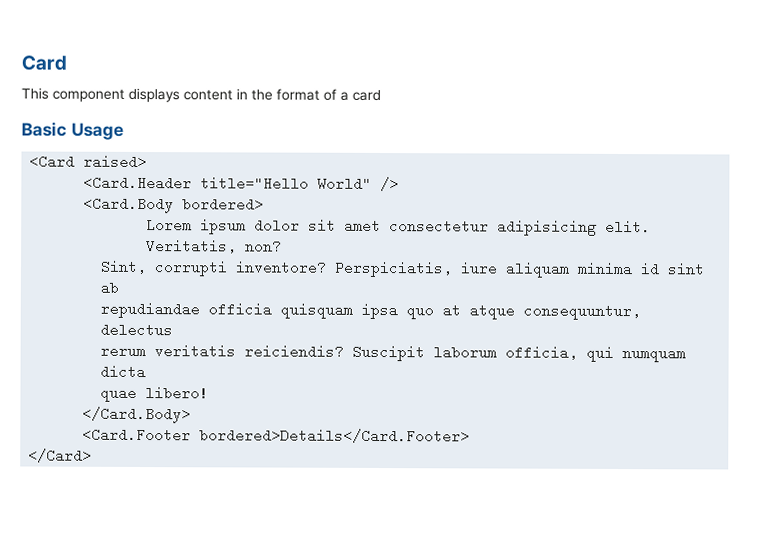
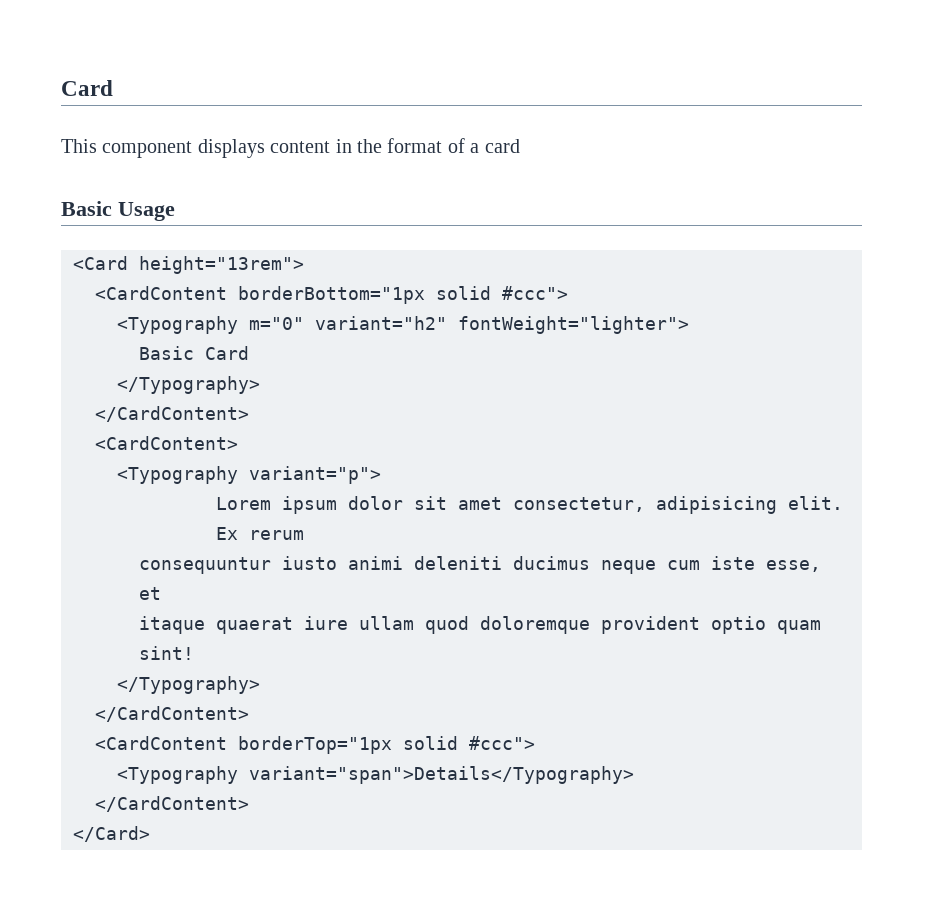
[83,154,148,170] [83,175,400,192] [83,196,265,214] raised> // <Card.Header title="Hello World" /> // <Card.Body bordered> -> [139,256,304,274] [95,286,568,304] [117,316,689,334] [139,346,249,360] [117,376,260,394] [95,406,249,422] [95,436,238,450] [117,466,381,484] height="13rem"> // <CardContent borderBottom="1px solid #ccc"> // <Typography m="0" variant="h2" fontWeight="lighter"> // Basic Card // </Typography> // </CardContent> // <CardContent> // <Typography variant="p">
[389,219,490,234] consectetur -> [513,497,645,512] consectetur,
[146,239,283,254] [100,259,706,278] [100,280,120,295] [100,301,642,321] [100,322,174,338] [100,343,687,363] [100,364,147,380] [100,385,210,402] [82,406,192,424] [82,427,471,444] Veritatis, non? // Sint, corrupti inventore? Perspiciatis, iure aliquam minima id sint ab // repudiandae officia quisquam ipsa quo at atque consequuntur, delectus // rerum veritatis reiciendis? Suscipit laborum officia, qui numquam dicta // quae libero! // </Card.Body> // <Card.Footer bordered>Details</Card.Footer> -> [216,527,304,540] [139,556,821,574] [139,587,161,600] [139,616,821,634] [139,646,194,660] [117,676,260,694] [95,706,249,722] [95,736,535,754] [117,766,634,784] [95,796,249,812] Ex rerum // consequuntur iusto animi deleniti ducimus neque cum iste esse, et // itaque quaerat iure ullam quod doloremque provident optio quam sint! // </Typography> // </CardContent> // <CardContent borderTop="1px solid #ccc"> // <Typography variant="span">Details</Typography> // </CardContent>

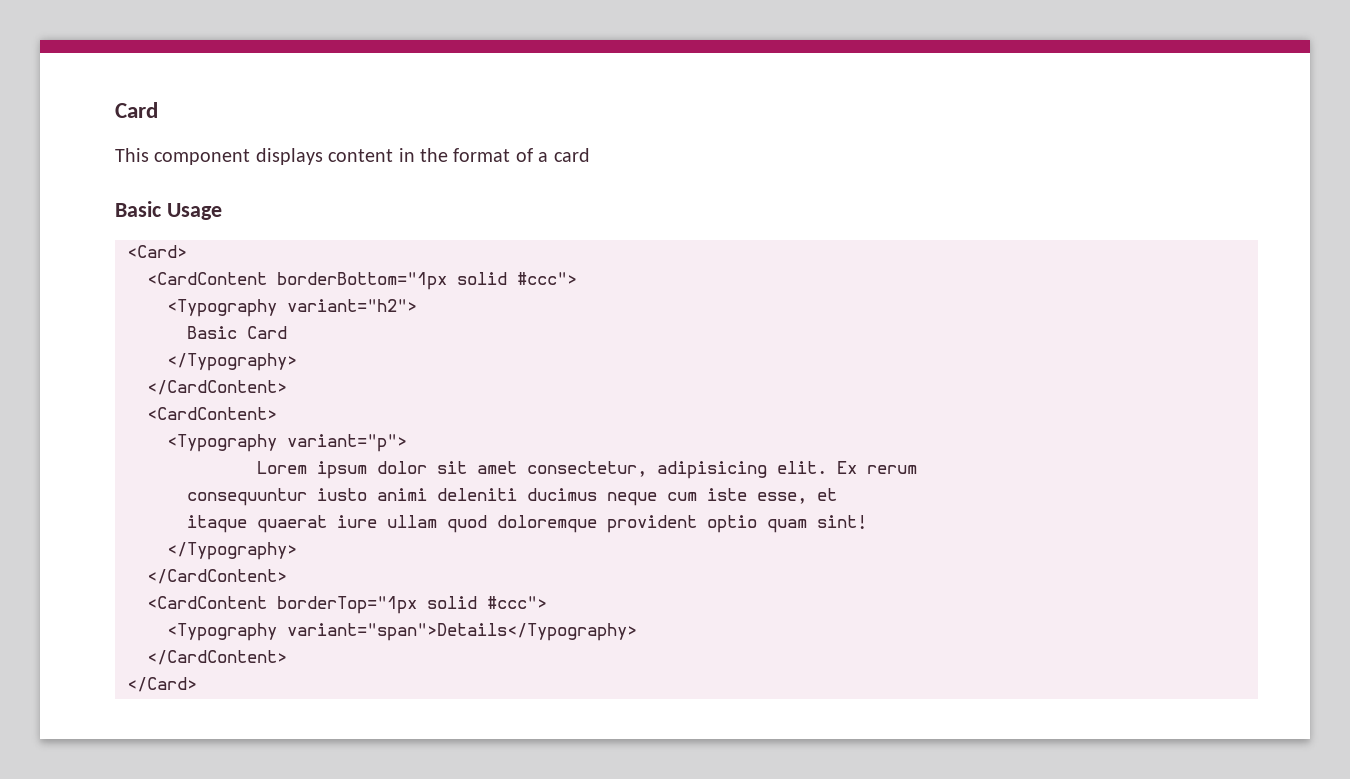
[73,256,304,274] <Card height="13rem"> -> [127,245,187,258] <Card>
[249,316,689,334] m="0" variant="h2" fontWeight="lighter"> -> [287,299,417,312] variant="h2">

